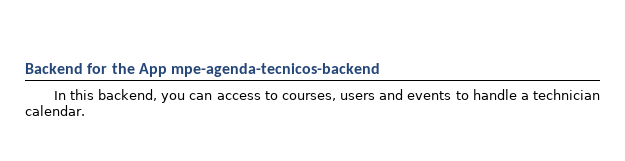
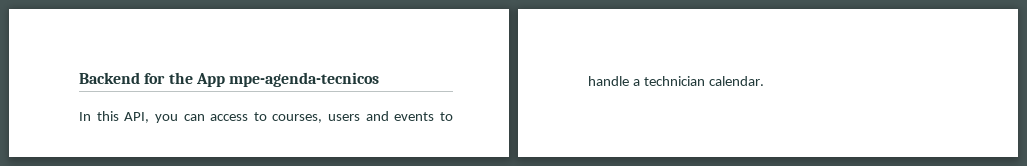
[171,63,381,77] mpe-agenda-tecnicos-backend -> [229,72,380,87] mpe-agenda-tecnicos
[98,89,158,101] backend, -> [124,112,150,123] API,

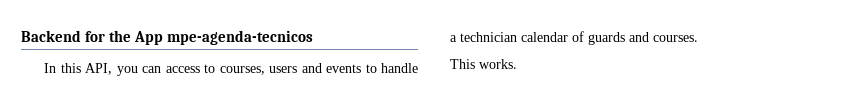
[708,76,764,86] calendar. -> [521,31,698,45] [450,59,517,69] calendar of guards and courses. // This works.

